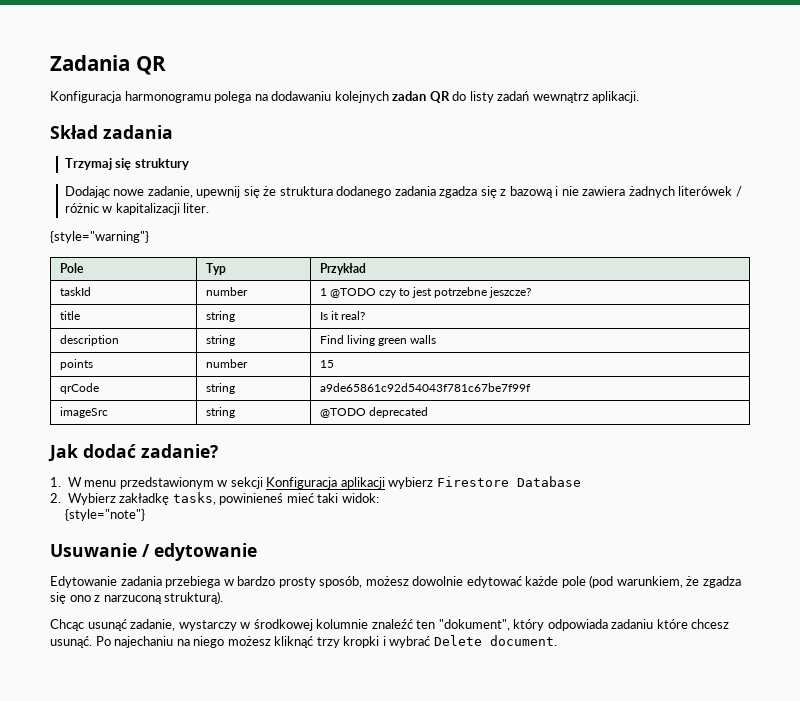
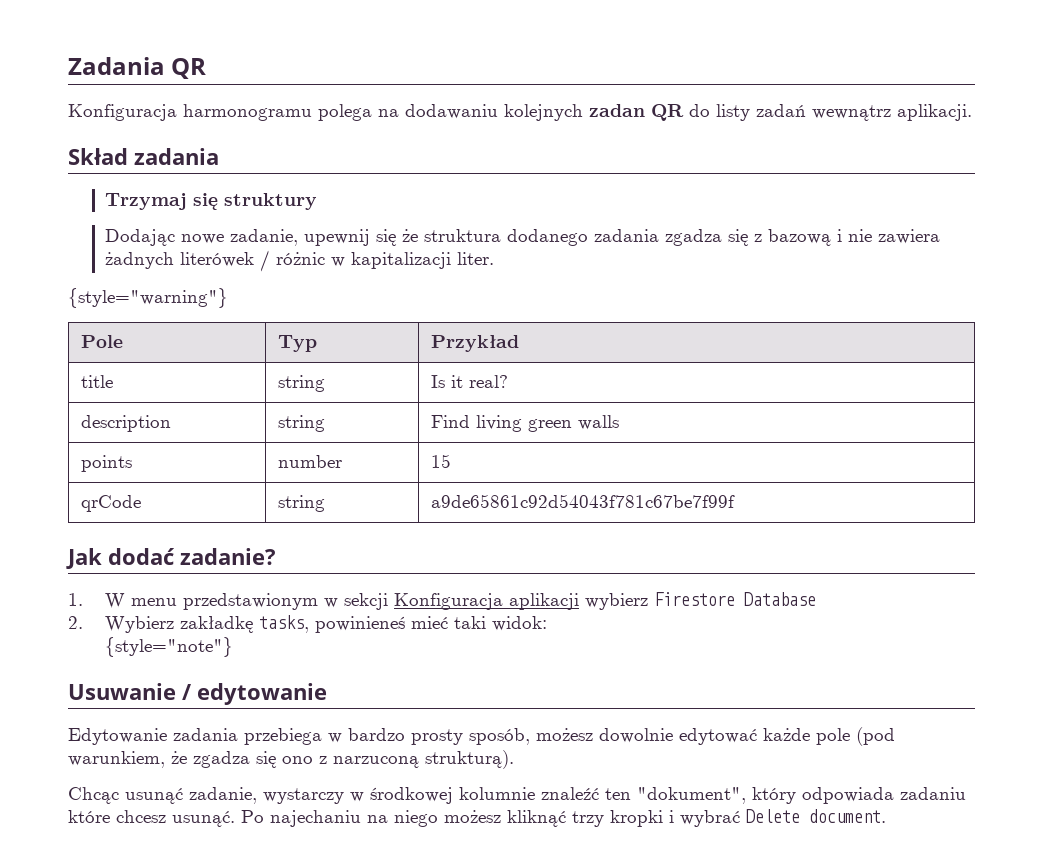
[59,287,91,296] [205,287,248,296] [319,287,532,298] // taskId | number | 1 @TODO czy to jest potrzebne jeszcze? -> (519, 343) none
[59,407,108,418] [205,407,235,418] [319,407,428,418] // imageSrc | string | @TODO deprecated -> (735, 501) none

